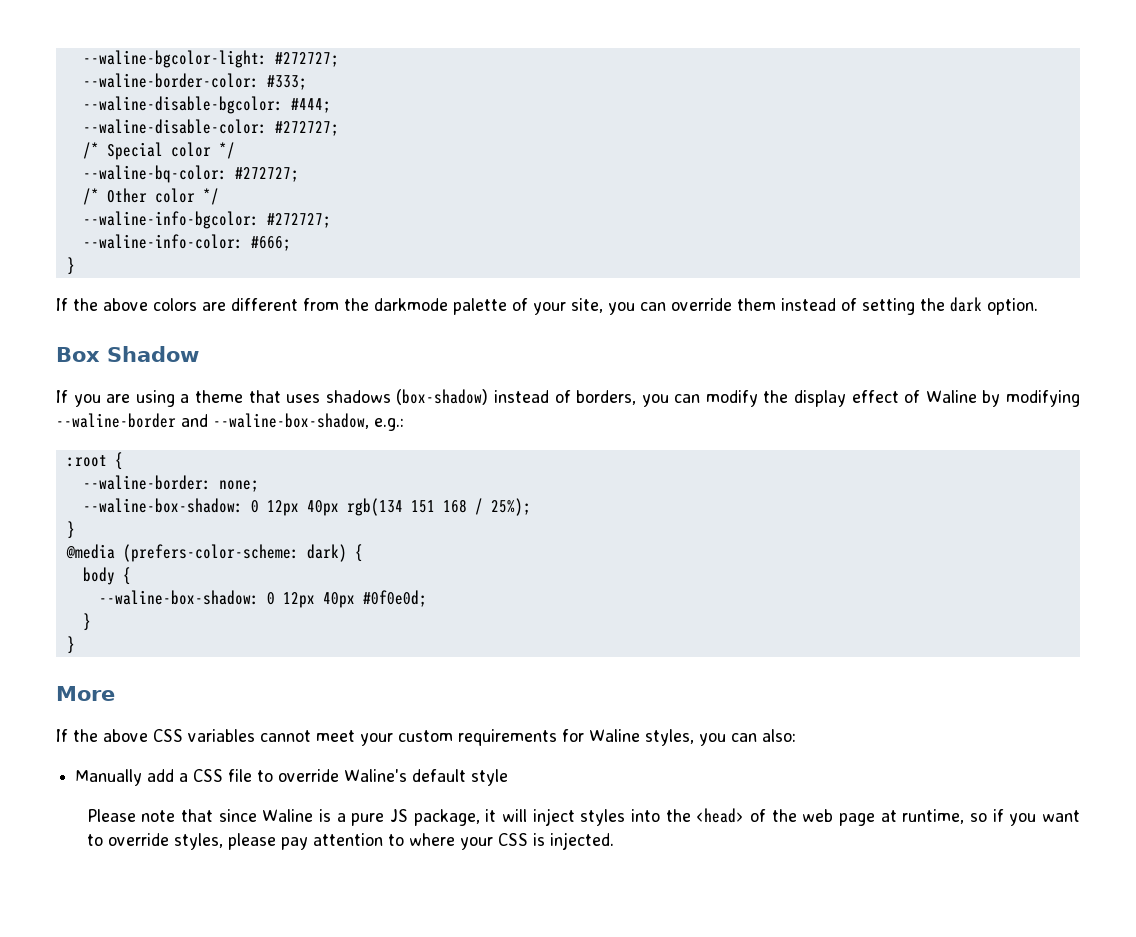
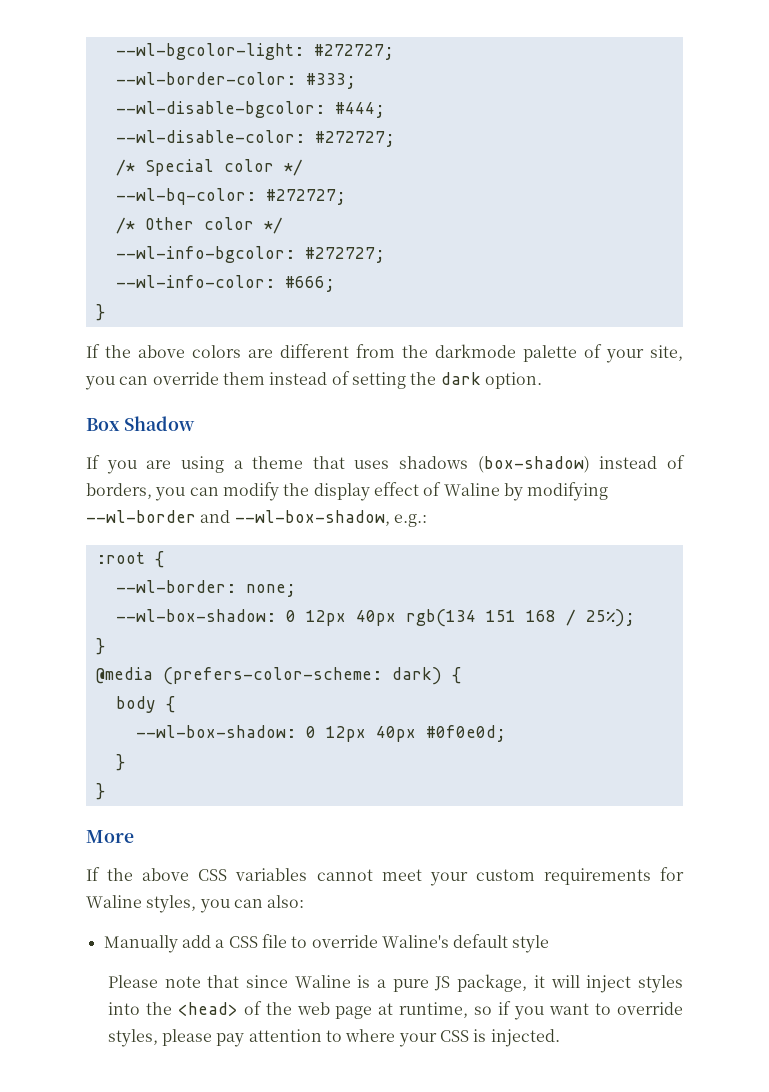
[82,50,339,68] [82,73,259,88] --waline-bgcolor-light: #272727; // --waline-border-color: -> [115,43,394,60] [115,72,296,85] --wl-bgcolor-light: #272727; // --wl-border-color:
[82,96,283,114] --waline-disable-bgcolor: -> [115,101,325,118] --wl-disable-bgcolor:
[82,119,267,134] --waline-disable-color: -> [115,130,305,143] --wl-disable-color:
[82,165,227,183] --waline-bq-color: -> [115,188,256,205] --wl-bq-color:
[82,211,331,229] [82,234,243,249] --waline-info-bgcolor: #272727; // --waline-info-color: -> [115,246,385,263] [115,275,275,288] --wl-info-bgcolor: #272727; // --wl-info-color:
[56,413,369,429] --waline-border and --waline-box-shadow, -> [86,510,390,526] --wl-border and --wl-box-shadow,
[82,475,211,490] --waline-border: -> [115,580,236,593] --wl-border:
[82,498,243,513] --waline-box-shadow: -> [115,609,276,622] --wl-box-shadow:
[98,590,259,605] --waline-box-shadow: -> [135,725,296,738] --wl-box-shadow:

